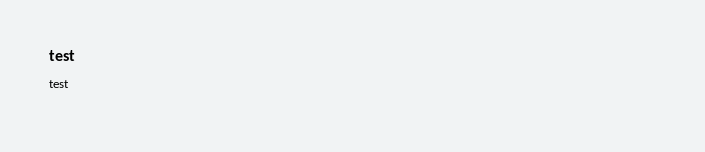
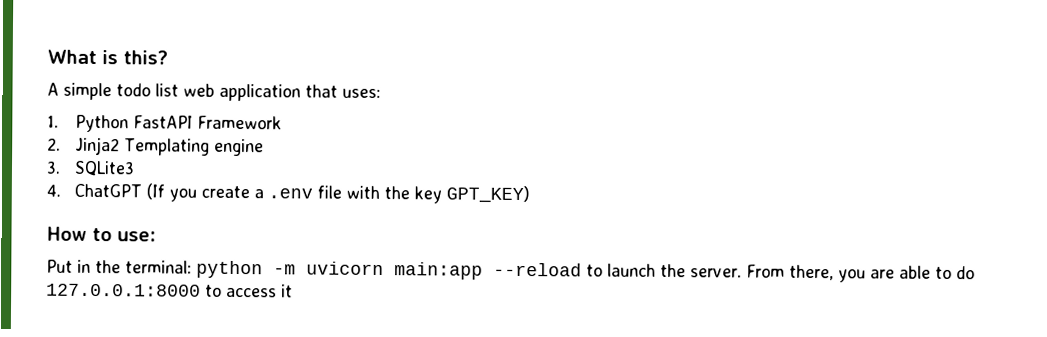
[49,50,75,61] [49,80,69,88] test // test -> [47,49,168,65] [47,82,381,102] [47,114,282,133] [47,136,264,157] [46,160,135,177] [46,183,530,204] [46,226,156,242] [46,259,975,283] [46,283,293,298] What is this? // A simple todo list web application that uses: // 1. Python FastAPI Framework // 2. Jinja2 Templating engine // 3. SQLite3 // 4. ChatGPT (If you create a .env file with the key GPT_KEY) // How to use: // Put in the terminal: python -m uvicorn main:app --reload to launch the server. From there, you are able to do 127.0.0.1:8000 to access it

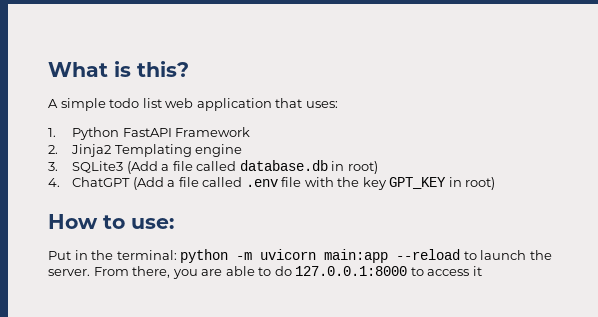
[46,183,264,202] // 4. ChatGPT (If you create a -> [126,160,378,174] [48,177,243,190] (Add a file called database.db in root) // 4. ChatGPT (Add a file called
[445,185,530,204] GPT_KEY) -> [389,177,496,190] GPT_KEY in root)

